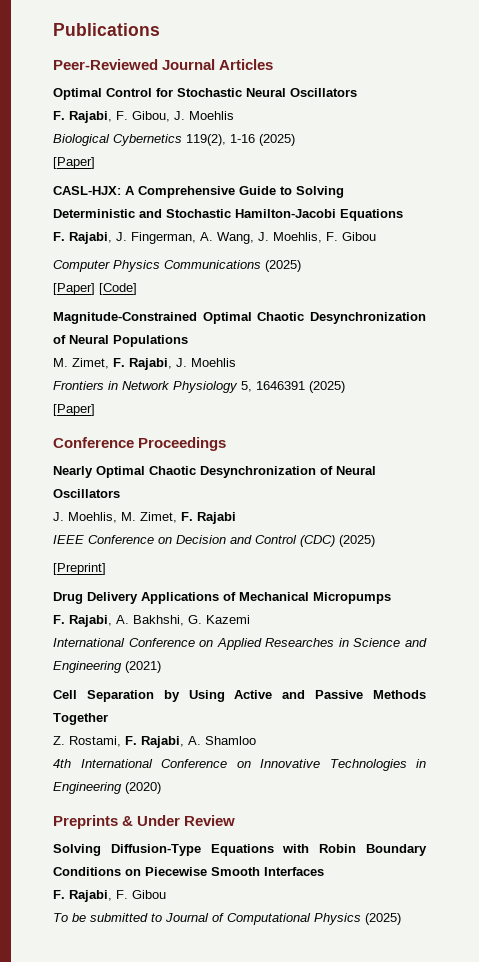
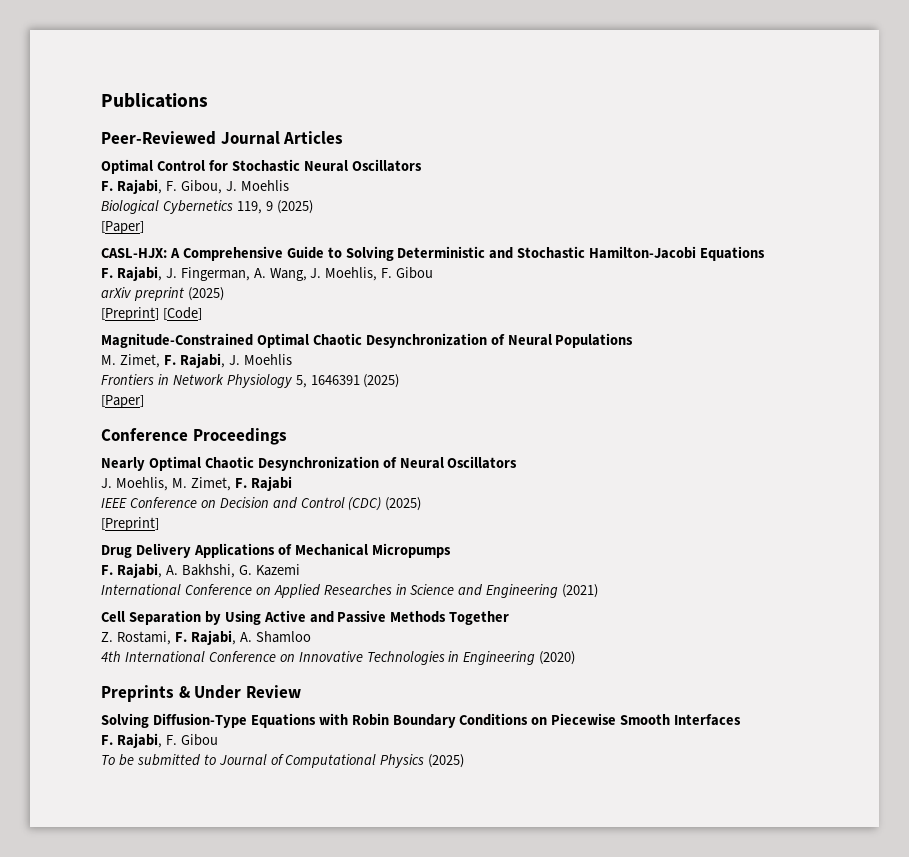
[186,134,255,146] 119(2), 1-16 -> [236,201,273,214] 119, 9
[53,260,301,272] [53,283,95,295] Computer Physics Communications (2025) // [Paper] -> [101,287,224,301] [101,307,159,321] arXiv preprint (2025) // [Preprint]

